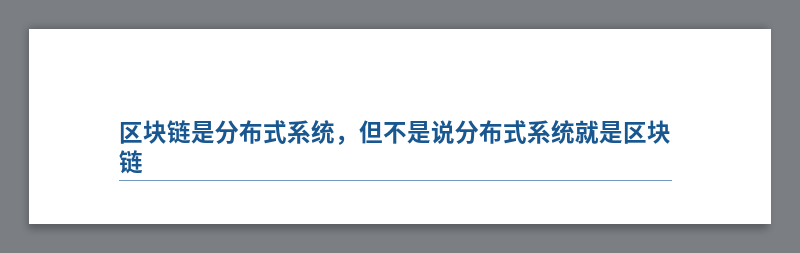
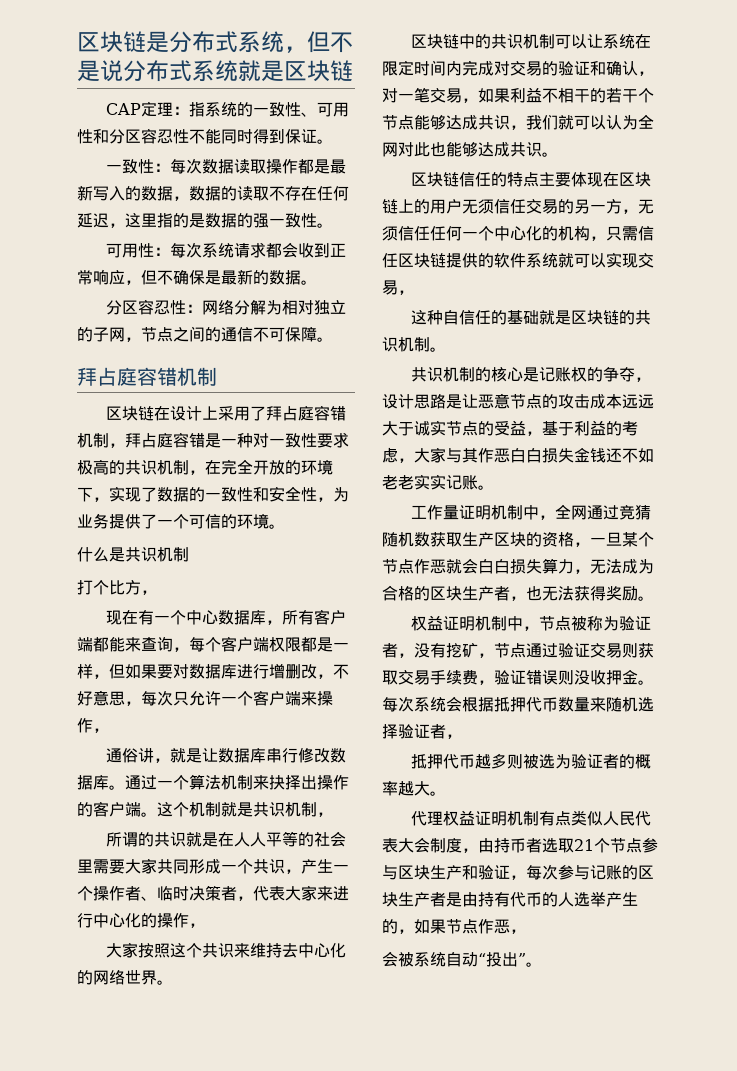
(143, 162) none -> [106,101,350,117] [77,128,333,144] [106,158,347,174] [77,185,349,201] [77,213,333,228] [106,242,347,258] [77,269,317,285] [106,299,347,315] [77,326,333,342] [77,367,217,386] [106,405,347,421] [77,432,349,448] [77,459,333,475] [77,486,349,502] [77,513,285,529] [77,547,189,562] [77,580,157,595] [106,609,347,625] [77,636,349,652] [77,663,349,679] [77,690,333,706] [77,718,109,733] [106,747,347,763] [77,774,349,790] [77,801,333,817] [106,831,347,847] [77,858,349,874] [77,885,349,901] [77,913,205,928] [106,942,347,958] [77,970,173,985] [411,34,652,49] [382,60,654,76] [382,87,654,103] [382,114,654,130] [382,142,558,157] [411,172,652,187] [382,199,654,214] [382,226,654,241] [382,252,654,268] [382,280,414,295] [411,310,652,325] [382,337,446,352] [411,366,652,382] [382,393,654,409] [382,420,638,436] [382,447,654,463] [382,474,494,490] [411,504,652,520] [382,532,654,547] [382,558,654,574] [382,585,654,601] [411,615,652,631] [382,643,654,658] [382,670,654,685] [382,696,654,712] [382,724,462,739] [411,753,652,769] [382,781,446,796] [411,810,652,826] [382,837,658,853] [382,864,654,880] [382,892,638,907] [382,919,526,934] [382,951,542,967] // CAP定理：指系统的一致性、可用性和分区容忍性不能同时得到保证。 // 一致性：每次数据读取操作都是最新写入的数据，数据的读取不存在任何延迟，这里指的是数据的强一致性。 // 可用性：每次系统请求都会收到正常响应，但不确保是最新的数据。 // 分区容忍性：网络分解为相对独立的子网，节点之间的通信不可保障。 // 拜占庭容错机制 // 区块链在设计上采用了拜占庭容错机制，拜占庭容错是一种对一致性要求极高的共识机制，在完全开放的环境下，实现了数据的一致性和安全性，为业务提供了一个可信的环境。 // 什么是共识机制 // 打个比方， // 现在有一个中心数据库，所有客户端都能来查询，每个客户端权限都是一样，但如果要对数据库进行增删改，不好意思，每次只允许一个客户端来操作， // 通俗讲，就是让数据库串行修改数据库。通过一个算法机制来抉择出操作的客户端。这个机制就是共识机制， // 所谓的共识就是在人人平等的社会里需要大家共同形成一个共识，产生一个操作者、临时决策者，代表大家来进行中心化的操作， // 大家按照这个共识来维持去中心化的网络世界。 // 区块链中的共识机制可以让系统在限定时间内完成对交易的验证和确认，对一笔交易，如果利益不相干的若干个节点能够达成共识，我们就可以认为全网对此也能够达成共识。 // 区块链信任的特点主要体现在区块链上的用户无须信任交易的另一方，无须信任任何一个中心化的机构，只需信任区块链提供的软件系统就可以实现交易， // 这种自信任的基础就是区块链的共识机制。 // 共识机制的核心是记账权的争夺，设计思路是让恶意节点的攻击成本远远大于诚实节点的受益，基于利益的考虑，大家与其作恶白白损失金钱还不如老老实实记账。 // 工作量证明机制中，全网通过竞猜随机数获取生产区块的资格，一旦某个节点作恶就会白白损失算力，无法成为合格的区块生产者，也无法获得奖励。 // 权益证明机制中，节点被称为验证者，没有挖矿，节点通过验证交易则获取交易手续费，验证错误则没收押金。每次系统会根据抵押代币数量来随机选择验证者， // 抵押代币越多则被选为验证者的概率越大。 // 代理权益证明机制有点类似人民代表大会制度，由持币者选取21个节点参与区块生产和验证，每次参与记账的区块生产者是由持有代币的人选举产生的，如果节点作恶， // 会被系统自动“投出”。

